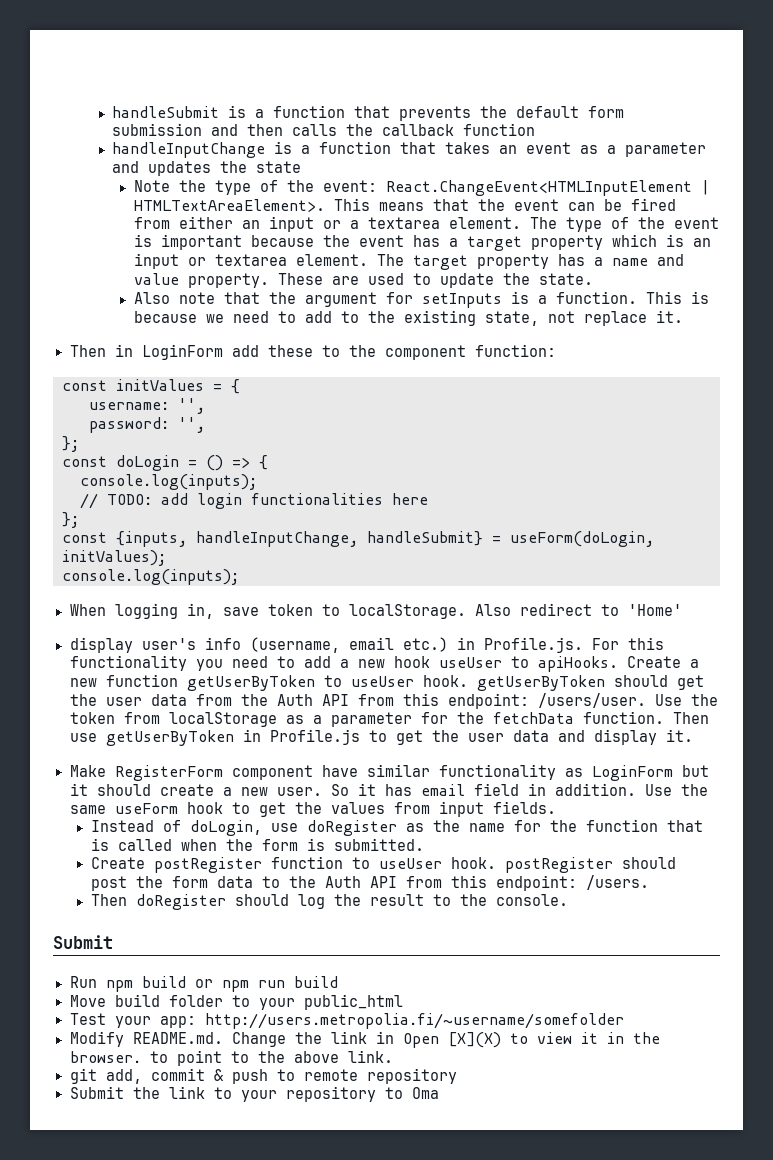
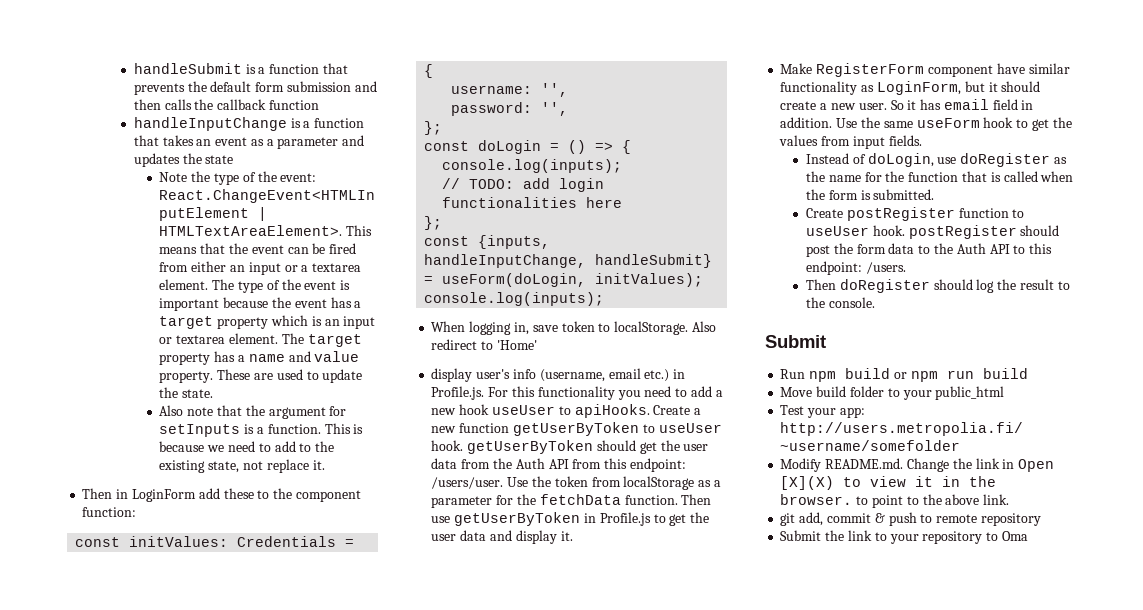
[116,379,204,391] initValues -> [129,536,337,547] initValues: Credentials
[591,765,673,781] LoginForm -> [876,81,961,95] LoginForm,
[405,876,442,888] from -> [1013,245,1026,254] to

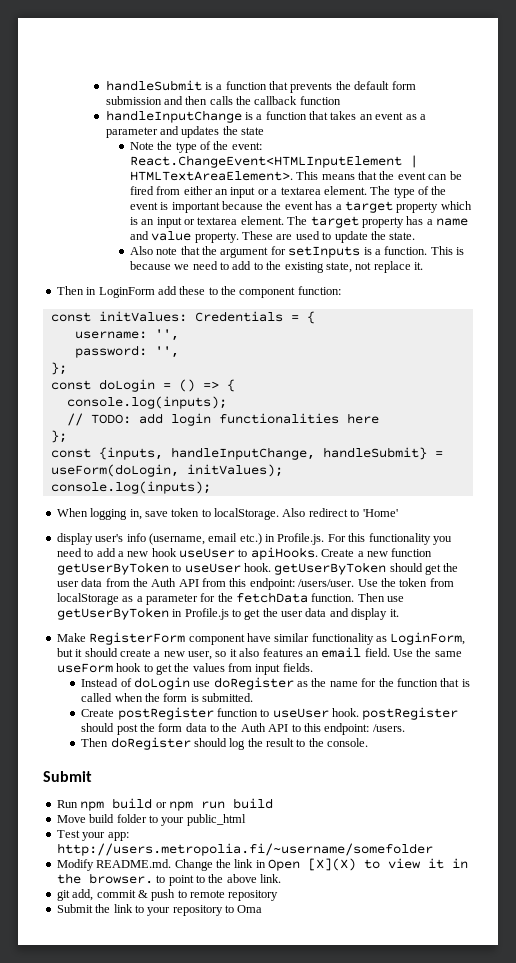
[858,99,1034,110] [780,117,833,128] user. So it has email field in addition. -> [188,647,390,660] user, so it also features an email field.
[867,153,934,167] doLogin, -> [133,677,190,690] doLogin

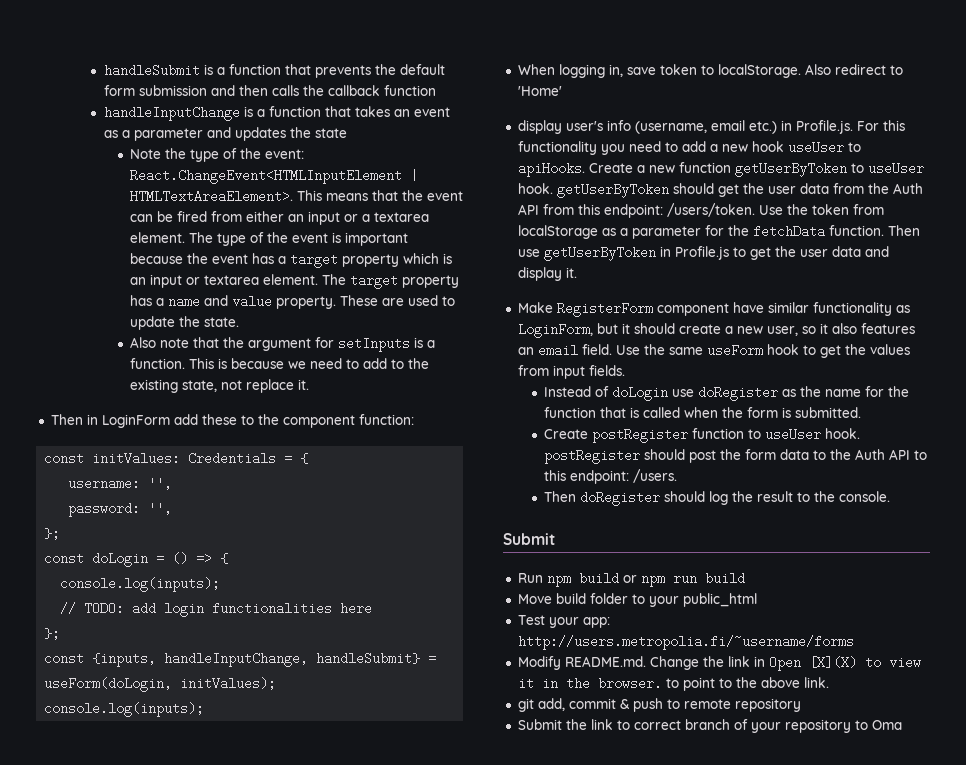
[298,579,355,587] /users/user. -> [666,203,755,217] /users/token.
[56,843,433,856] http://users.metropolia.fi/~username/somefolder -> [517,635,854,650] http://users.metropolia.fi/~username/forms
(144, 909) none -> [633,719,748,730] correct branch of

